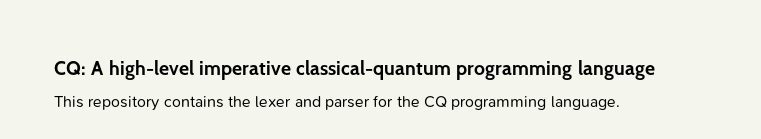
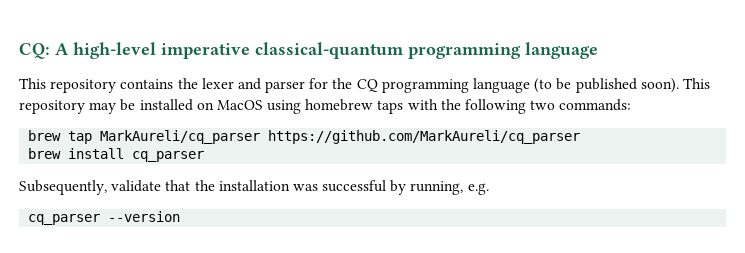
[550,96,620,110] language. -> [473,78,710,93] [19,99,632,114] [28,130,581,144] [28,148,205,162] [19,180,489,195] [28,211,181,225] language (to be published soon). This repository may be installed on MacOS using homebrew taps with the following two commands: // brew tap MarkAureli/cq_parser https://github.com/MarkAureli/cq_parser // brew install cq_parser // Subsequently, validate that the installation was successful by running, e.g. // cq_parser --version

